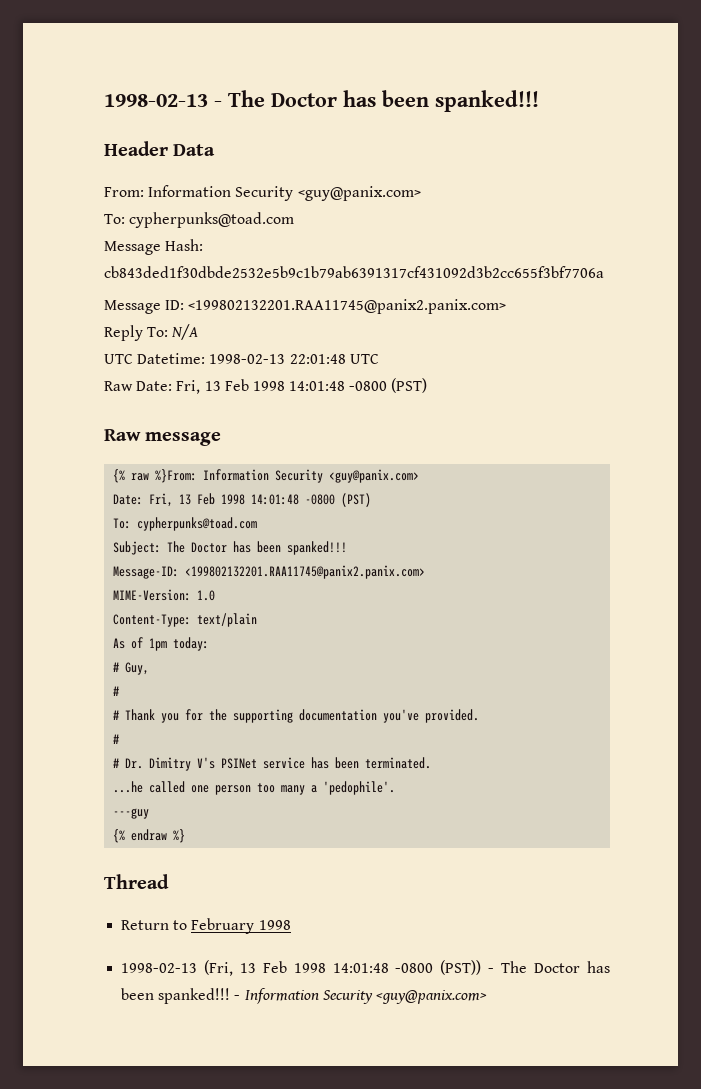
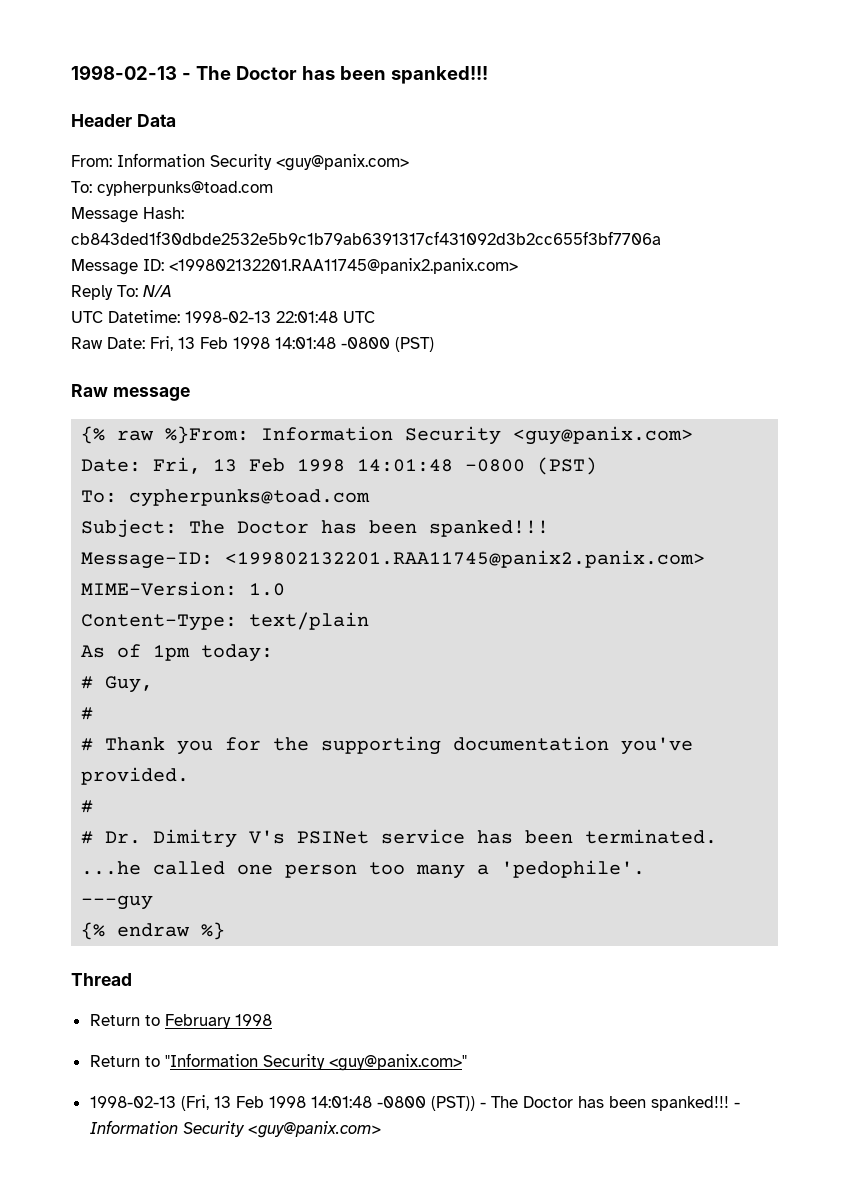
(291, 925) none -> [89,1053,467,1071] // Return to "Information Security <guy@panix.com>"

